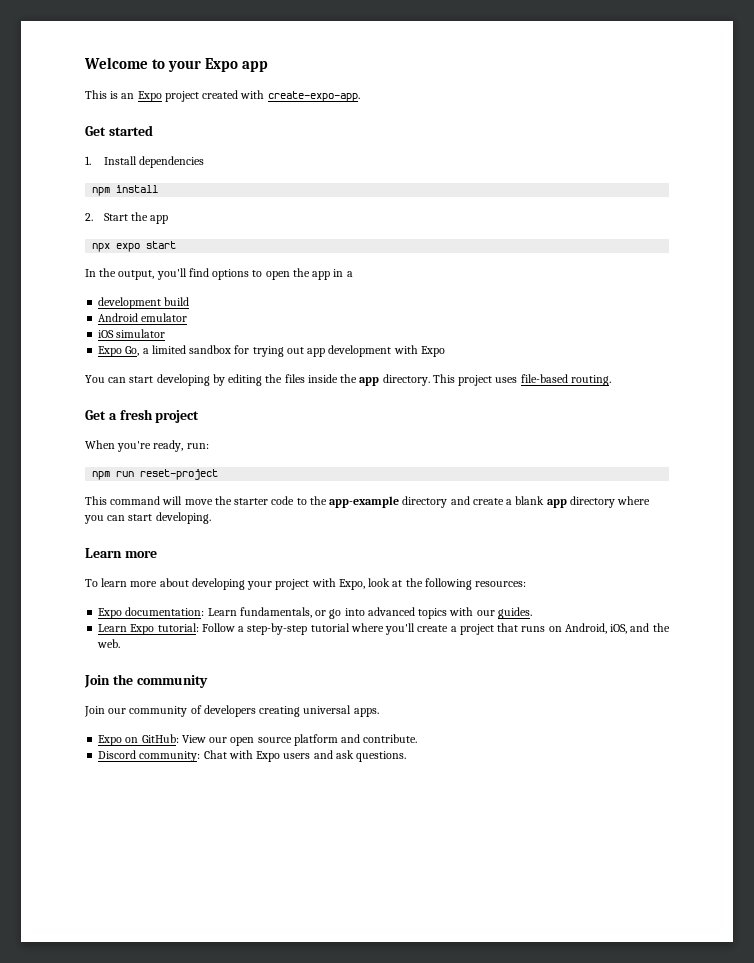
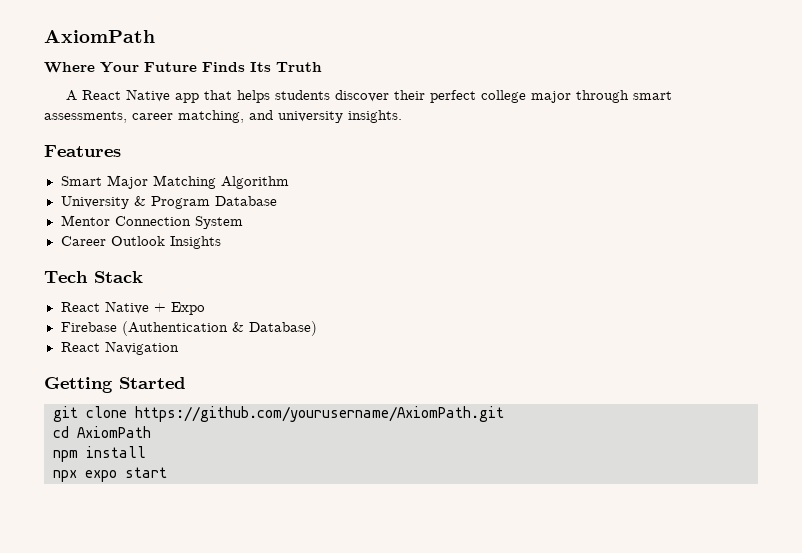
[84,57,269,72] [85,90,360,102] [85,125,153,136] [85,156,205,168] [92,185,159,196] [85,212,169,224] [92,241,177,252] [85,268,353,280] [98,297,190,309] [98,313,188,322] [98,329,166,338] [98,345,445,357] [85,374,611,386] [85,409,200,423] [85,440,209,452] [92,469,219,480] [85,496,651,508] [84,512,211,524] [85,548,157,558] [85,578,527,590] [98,607,532,619] [98,623,670,635] [97,639,121,648] [84,674,208,688] [84,705,379,717] [98,734,418,746] [98,750,407,762] Welcome to your Expo app // This is an Expo project created with create-expo-app. // Get started // 1. Install dependencies // npm install // 2. Start the app // npx expo start // In the output, you'll find options to open the app in a // development build // Android emulator // iOS simulator // Expo Go, a limited sandbox for trying out app development with Expo // You can start developing by editing the files inside the app directory. This project uses file-based routing. // Get a fresh project // When you're ready, run: // npm run reset-project // This command will move the starter code to the app-example directory and create a blank app directory where you can start developing. // Learn more // To learn more about developing your project with Expo, look at the following resources: // Expo documentation: Learn fundamentals, or go into advanced topics with our guides. // Learn Expo tutorial: Follow a step-by-step tutorial where you'll create a project that runs on Android, iOS, and the web. // Join the community // Join our community of developers creating universal apps. // Expo on GitHub: View our open source platform and contribute. // Discord community: Chat with Expo users and ask questions. -> [44,30,155,43] [44,62,322,73] [65,89,672,103] [44,110,402,123] [44,145,121,157] [60,175,289,189] [60,196,277,209] [60,215,243,229] [60,236,221,249] [44,271,143,283] [60,301,205,315] [60,321,317,336] [60,341,179,355] [44,377,185,393] [53,406,504,422] [53,426,151,438] [53,446,146,462] [53,467,167,482] AxiomPath // Where Your Future Finds Its Truth // A React Native app that helps students discover their perfect college major through smart assessments, career matching, and university insights. // Features // Smart Major Matching Algorithm // University & Program Database // Mentor Connection System // Career Outlook Insights // Tech Stack // React Native + Expo // Firebase (Authentication & Database) // React Navigation // Getting Started // git clone https://github.com/yourusername/AxiomPath.git // cd AxiomPath // npm install // npx expo start

